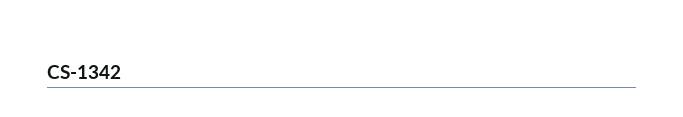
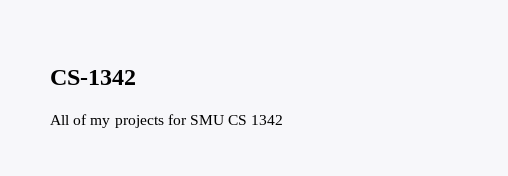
(121, 72) none -> [50,114,284,128] // All of my projects for SMU CS 1342

